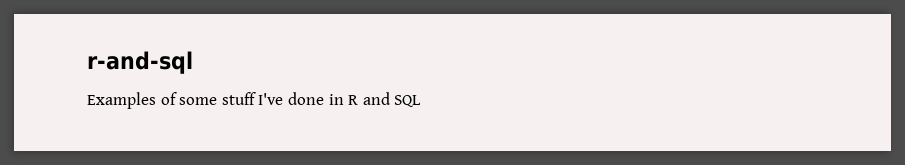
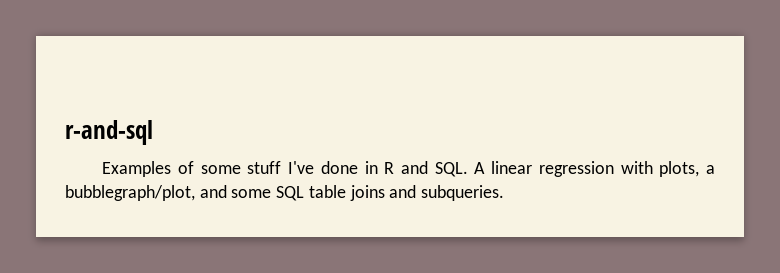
[394,95,422,107] SQL -> [434,161,716,177] [65,185,505,201] SQL. A linear regression with plots, a bubblegraph/plot, and some SQL table joins and subqueries.

